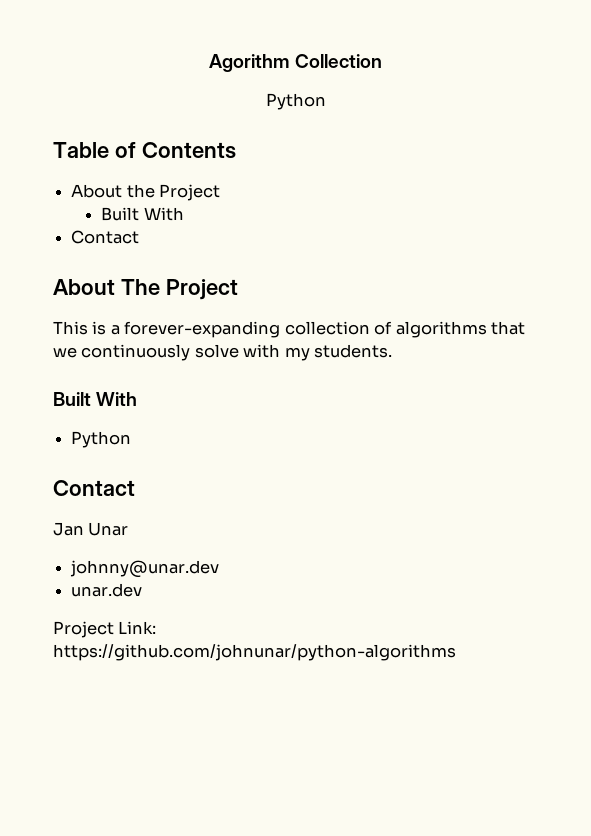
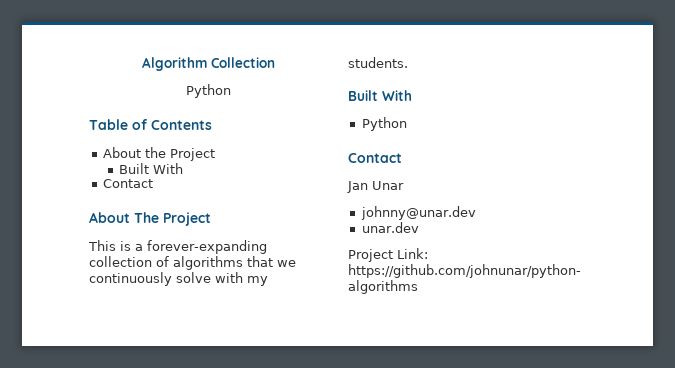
[208,54,290,72] Agorithm -> [141,57,207,71] Algorithm

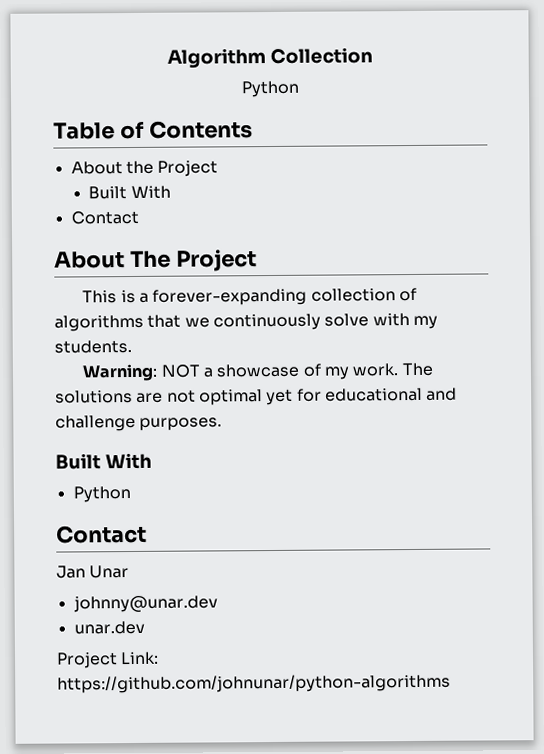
(408, 62) none -> [82,362,433,382] [55,387,458,406] [55,414,223,432] // Warning: NOT a showcase of my work. The solutions are not optimal yet for educational and challenge purposes.

